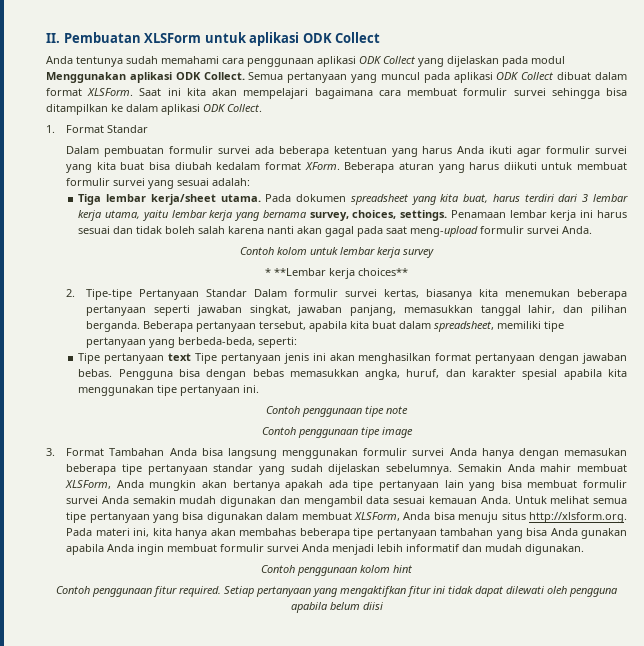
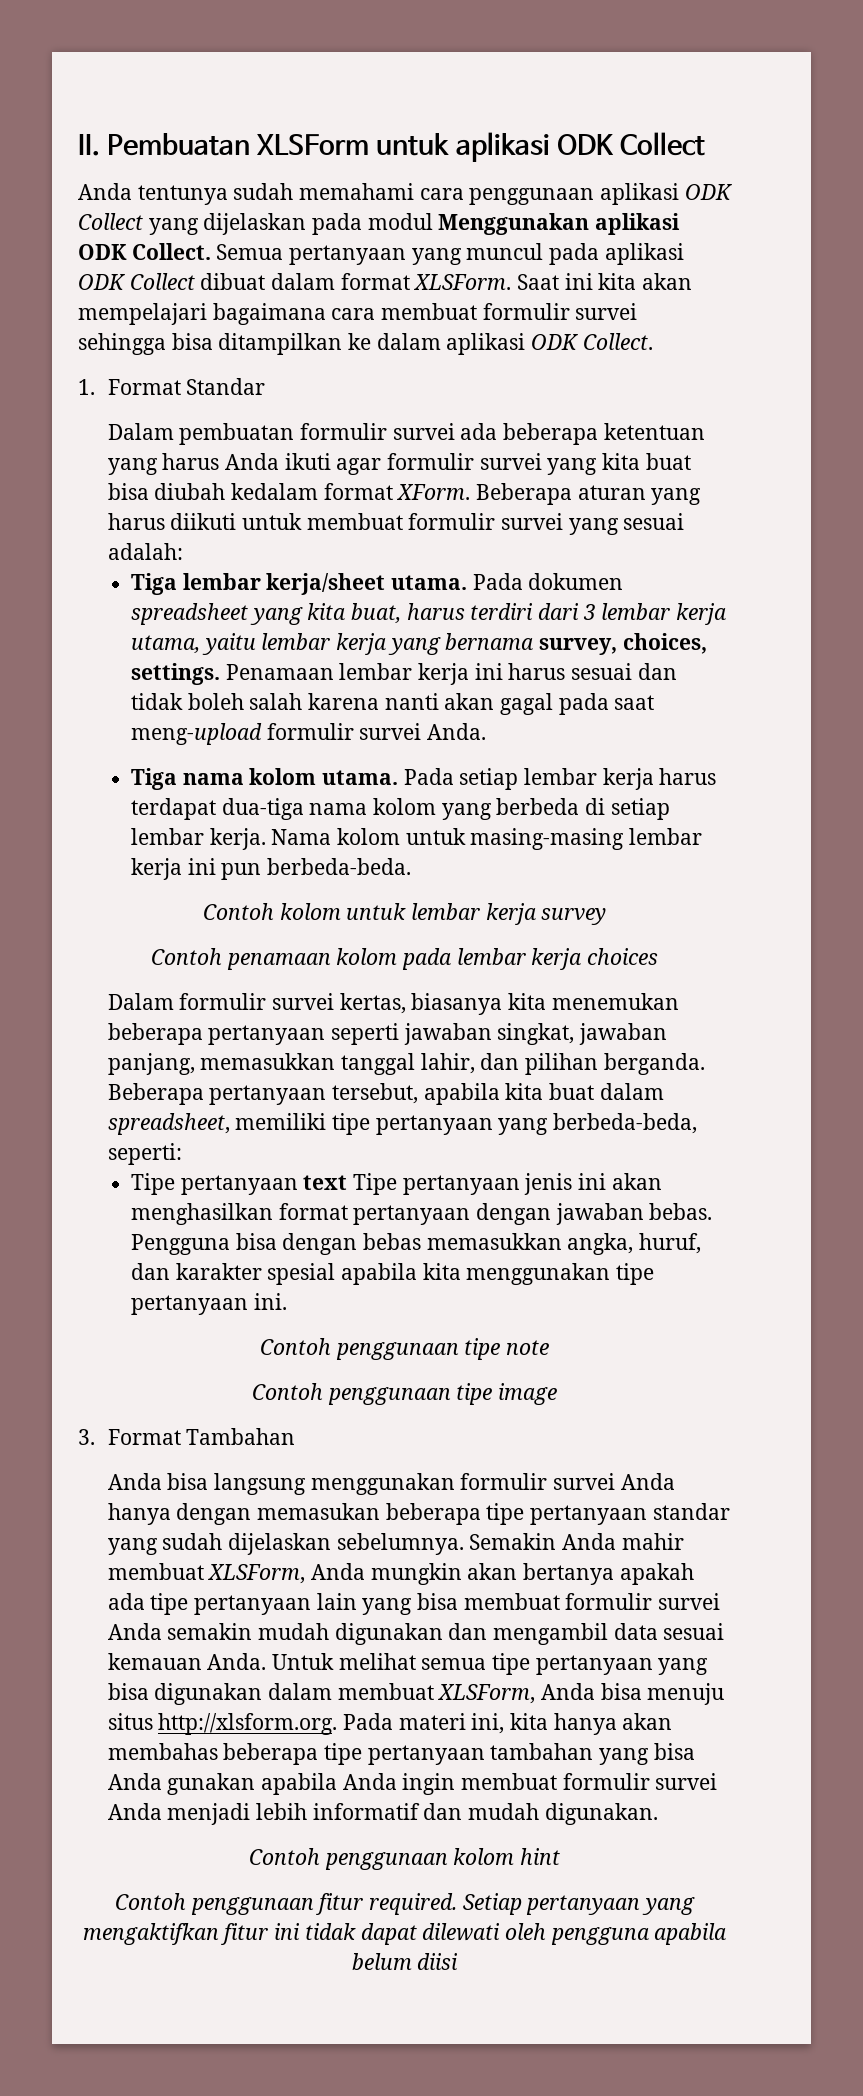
(593, 230) none -> [130,768,717,790] [130,798,670,820] [130,828,702,850] [130,858,411,880] // Tiga nama kolom utama. Pada setiap lembar kerja harus terdapat dua-tiga nama kolom yang berbeda di setiap lembar kerja. Nama kolom untuk masing-masing lembar kerja ini pun berbeda-beda.
[265,268,408,279] [66,289,248,300] * **Lembar kerja choices** // 2. Tipe-tipe Pertanyaan Standar -> [150,948,659,970] Contoh penamaan kolom pada lembar kerja choices //
(165, 452) none -> (296, 1436) //

